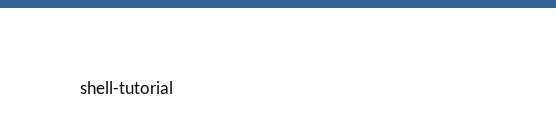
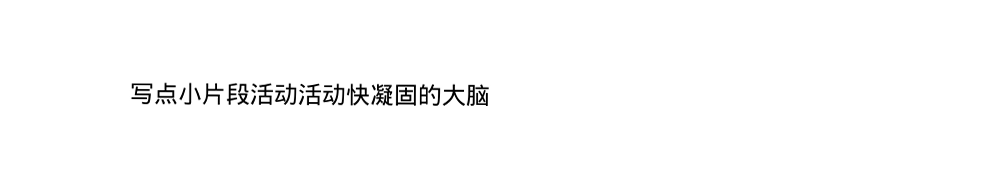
[80,81,173,94] shell-tutorial -> [129,82,491,107] 写点小片段活动活动快凝固的大脑

